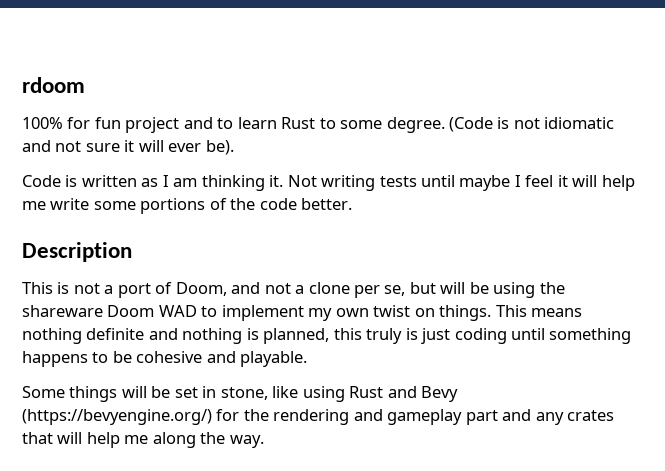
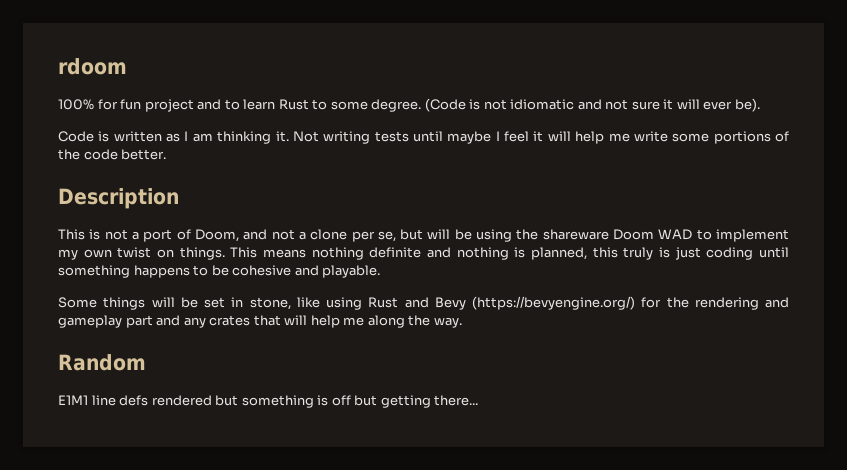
(264, 441) none -> [58,354,146,371] [58,395,479,408] // Random // E1M1 line defs rendered but something is off but getting there...

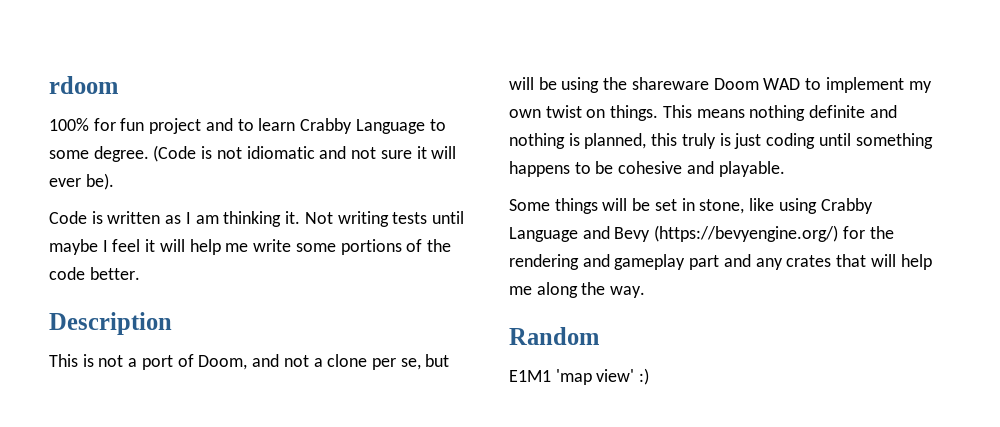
[278,99,309,110] Rust -> [300,118,425,134] Crabby Language
[368,297,399,308] Rust -> [820,198,873,214] [509,227,578,242] Crabby Language
[91,395,479,408] line defs rendered but something is off but getting there... -> [555,368,650,385] 'map view' :)

